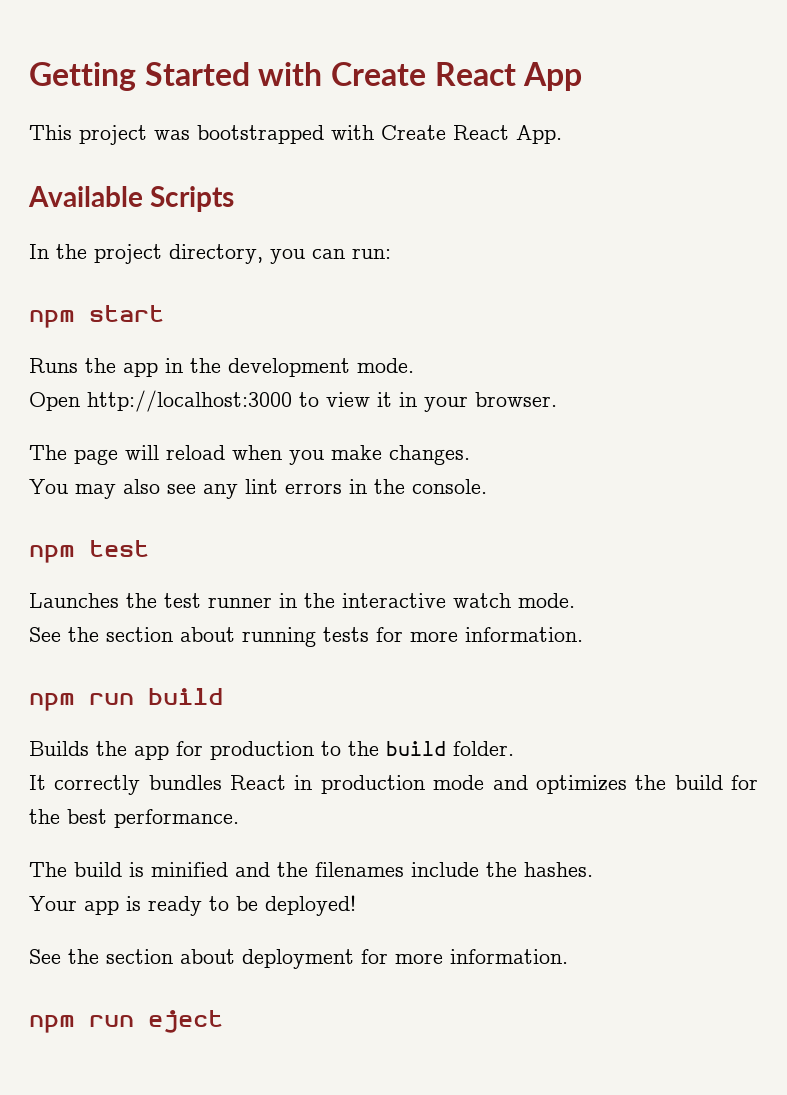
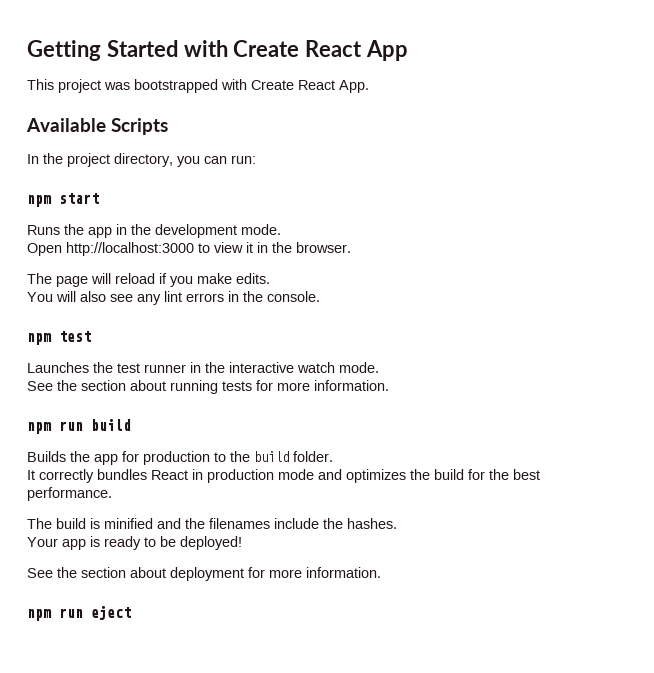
[424,396,468,412] your -> [272,242,292,253] the
[232,445,282,460] when -> [159,273,167,284] if
[389,445,470,465] changes. -> [236,273,270,284] edits.
[75,484,116,499] may -> [56,291,76,302] will

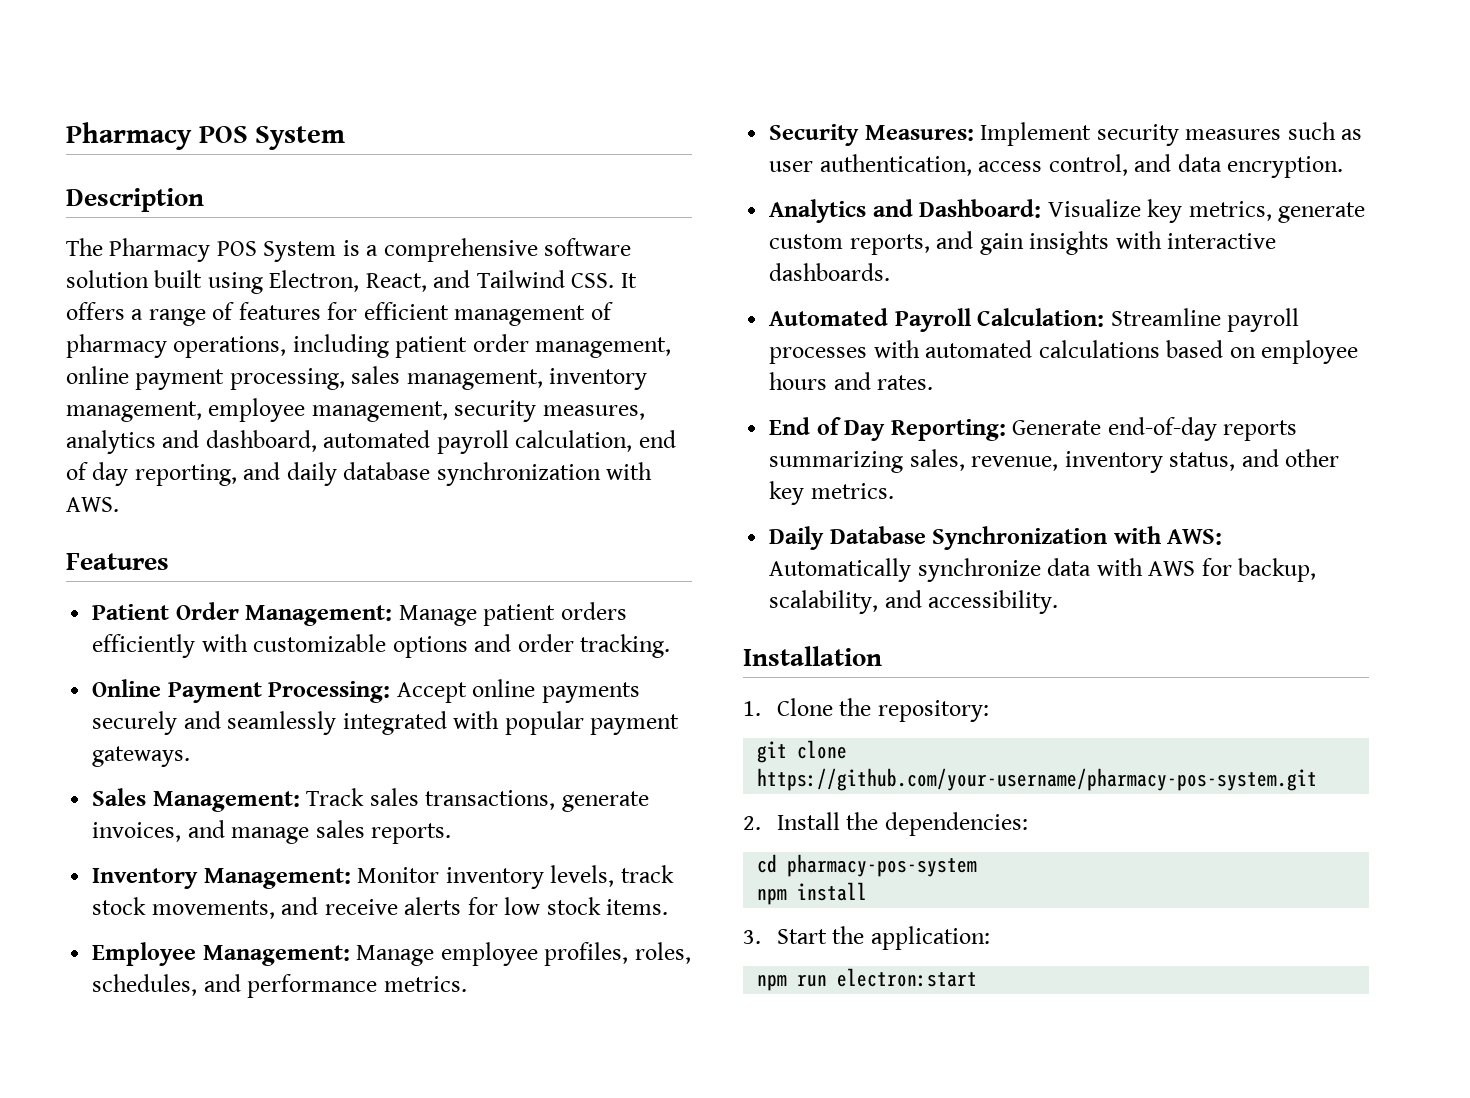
[27,40,409,61] [27,79,369,93] [26,118,168,135] [27,153,256,167] [27,193,99,207] [27,224,281,238] [27,242,351,256] [27,273,270,287] [27,291,320,305] [27,331,91,345] [27,362,379,373] [27,380,389,394] [27,419,131,434] [27,451,333,465] [27,469,540,483] [27,487,112,501] [27,518,397,529] [27,536,242,550] [27,567,381,581] [27,605,131,621] Getting Started with Create React App // This project was bootstrapped with Create React App. // Available Scripts // In the project directory, you can run: // npm start // Runs the app in the development mode. // Open http://localhost:3000 to view it in the browser. // The page will reload if you make edits. // You will also see any lint errors in the console. // npm test // Launches the test runner in the interactive watch mode. // See the section about running tests for more information. // npm run build // Builds the app for production to the build folder. // It correctly bundles React in production mode and optimizes the build for the best performance. // The build is minified and the filenames include the hashes. // Your app is ready to be deployed! // See the section about deployment for more information. // npm run eject -> [66,122,346,150] [66,188,204,212] [66,238,632,262] [66,270,637,294] [66,302,613,326] [66,334,672,358] [66,366,648,390] [66,398,645,422] [66,430,676,454] [66,462,653,486] [66,497,119,512] [66,553,169,570] [92,602,627,626] [92,634,671,658] [92,679,640,703] [92,711,680,735] [92,746,191,767] [92,788,649,812] [92,820,452,844] [92,865,674,889] [92,897,669,919] [92,942,691,966] [92,974,467,998] [769,122,1363,146] [769,154,1344,178] [769,199,1366,223] [769,231,1277,255] [769,263,891,281] [769,308,1300,332] [769,340,1359,364] [769,372,934,390] [769,417,1298,441] [769,449,1340,473] [769,481,894,505] [769,526,1223,550] [769,558,1317,582] [769,590,1059,614] [743,646,882,666] [743,698,989,722] [757,740,848,763] [757,768,1318,791] [743,812,1028,836] [757,854,978,877] [757,882,868,905] [743,926,990,950] [757,968,978,991] Pharmacy POS System // Description // The Pharmacy POS System is a comprehensive software solution built using Electron, React, and Tailwind CSS. It offers a range of features for efficient management of pharmacy operations, including patient order management, online payment processing, sales management, inventory management, employee management, security measures, analytics and dashboard, automated payroll calculation, end of day reporting, and daily database synchronization with AWS. // Features // Patient Order Management: Manage patient orders efficiently with customizable options and order tracking. // Online Payment Processing: Accept online payments securely and seamlessly integrated with popular payment gateways. // Sales Management: Track sales transactions, generate invoices, and manage sales reports. // Inventory Management: Monitor inventory levels, track stock movements, and receive alerts for low stock items. // Employee Management: Manage employee profiles, roles, schedules, and performance metrics. // Security Measures: Implement security measures such as user authentication, access control, and data encryption. // Analytics and Dashboard: Visualize key metrics, generate custom reports, and gain insights with interactive dashboards. // Automated Payroll Calculation: Streamline payroll processes with automated calculations based on employee hours and rates. // End of Day Reporting: Generate end-of-day reports summarizing sales, revenue, inventory status, and other key metrics. // Daily Database Synchronization with AWS: Automatically synchronize data with AWS for backup, scalability, and accessibility. // Installation // 1. Clone the repository: // git clone https://github.com/your-username/pharmacy-pos-system.git // 2. Install the dependencies: // cd pharmacy-pos-system // npm install // 3. Start the application: // npm run electron:start

